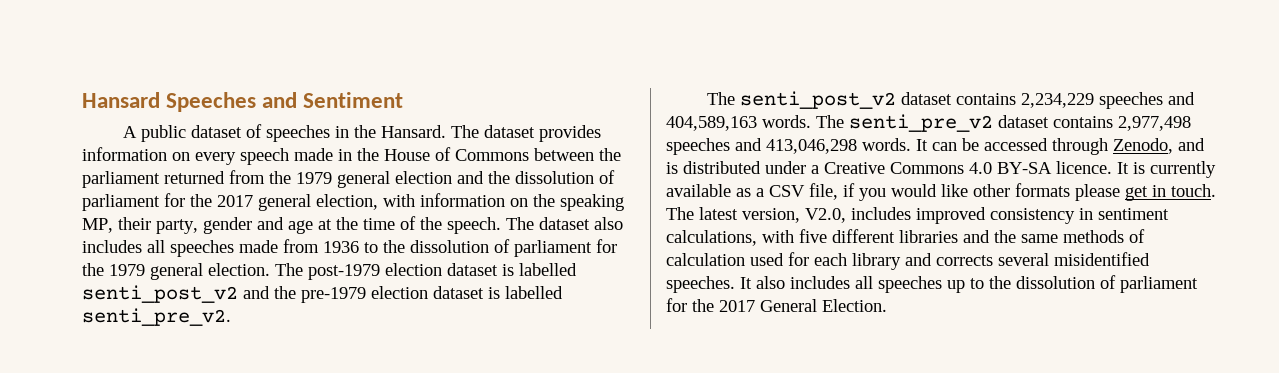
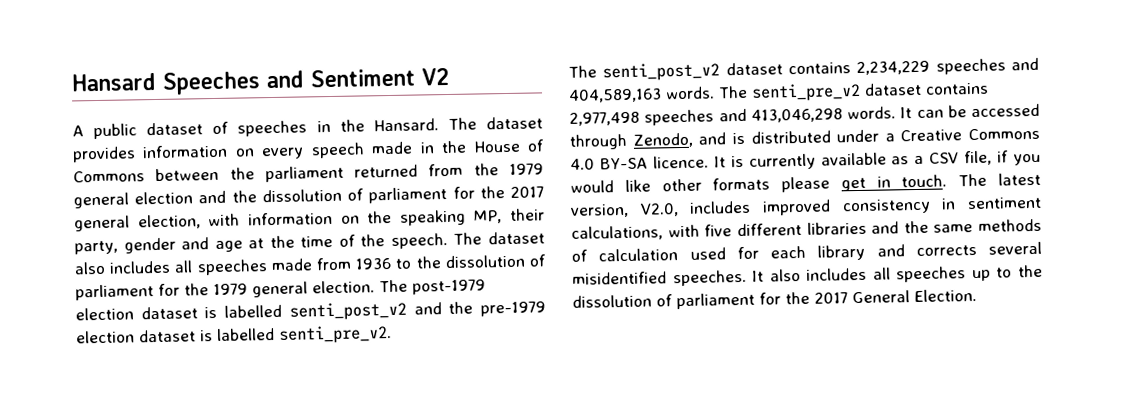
(404, 100) none -> [421,67,449,86] V2

